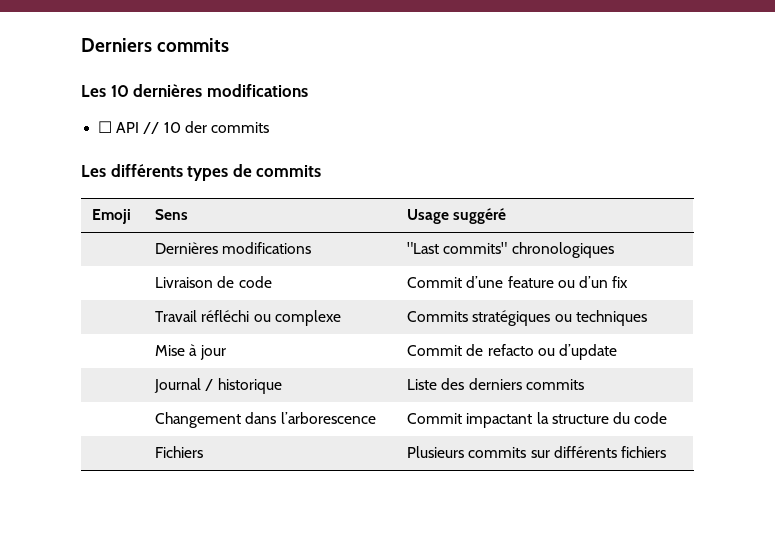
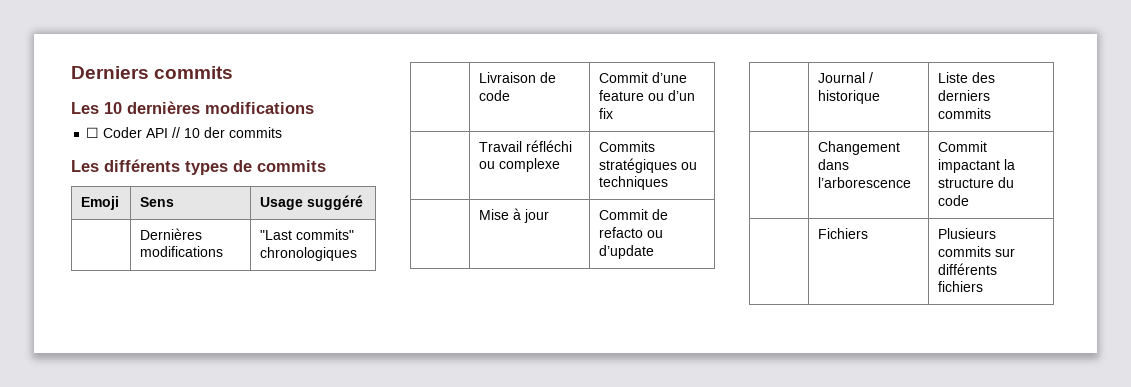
(113, 127) none -> [103,127,143,138] Coder

